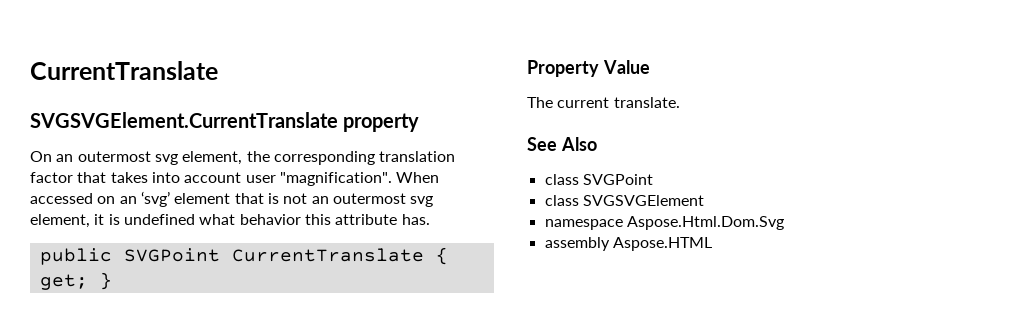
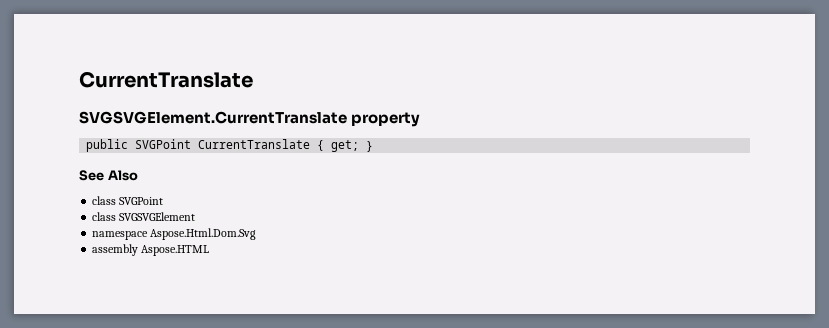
[30,151,456,165] [30,172,440,186] [30,191,434,207] [30,214,430,228] // On an outermost svg element, the corresponding translation factor that takes into account user "magnification". When accessed on an ‘svg’ element that is not an outermost svg element, it is undefined what behavior this attribute has. -> (421, 119) none
[527,60,650,77] [527,97,680,108] // Property Value // The current translate. -> (374, 146) none

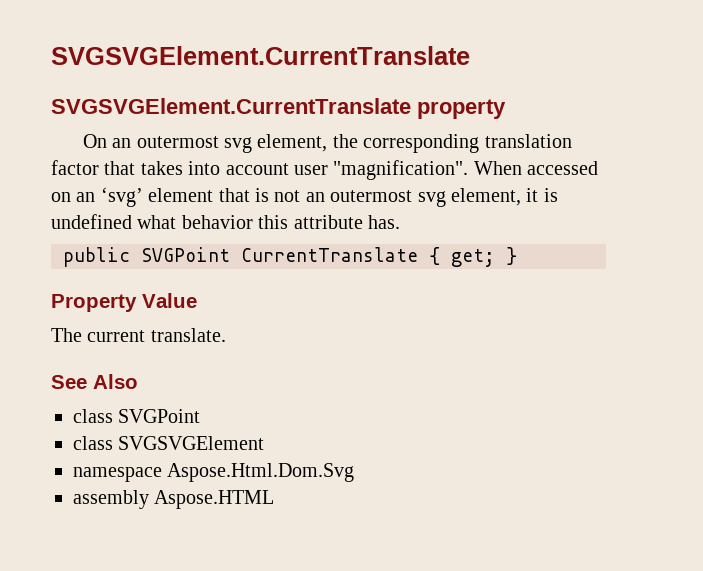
[79,71,253,88] CurrentTranslate -> [51,46,470,65] SVGSVGElement.CurrentTranslate
(421, 119) none -> [82,134,572,153] [51,160,599,180] [51,187,558,207] [51,214,400,229] // On an outermost svg element, the corresponding translation factor that takes into account user "magnification". When accessed on an ‘svg’ element that is not an outermost svg element, it is undefined what behavior this attribute has.
(374, 146) none -> [51,293,197,312] [51,328,226,342] // Property Value // The current translate.

